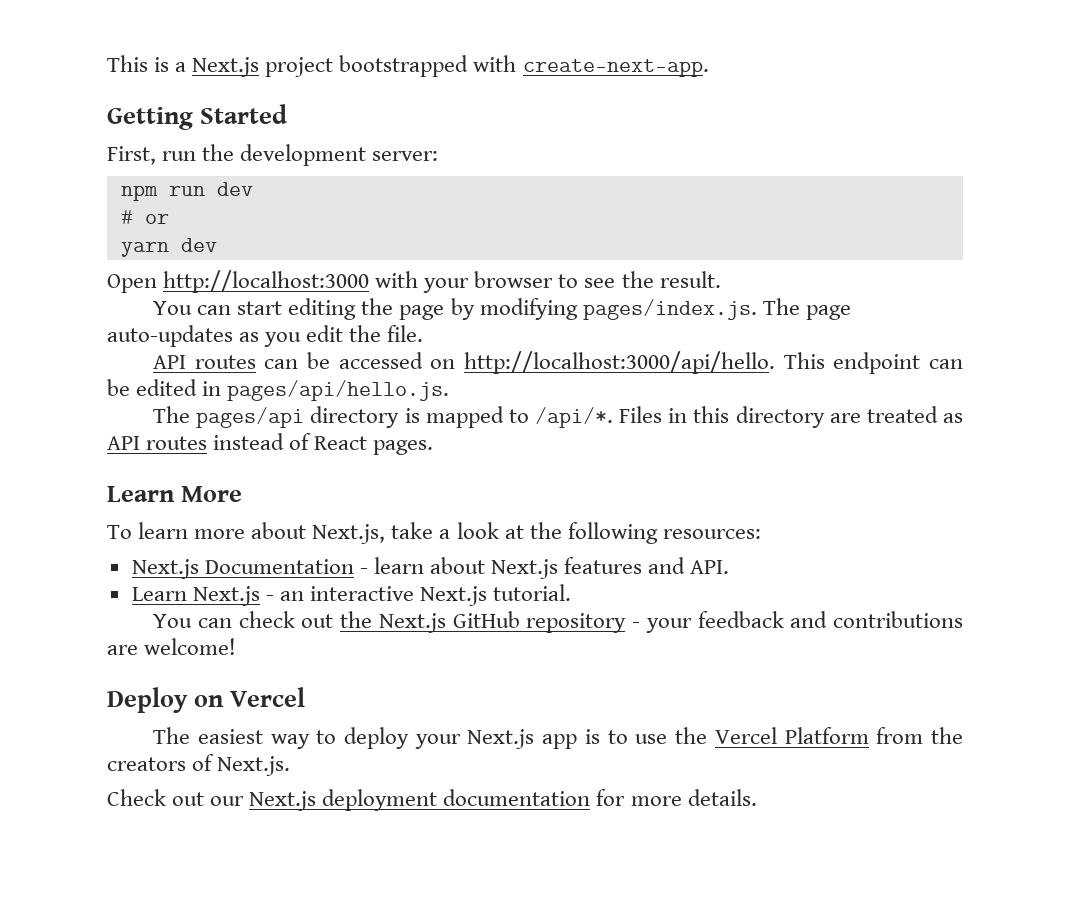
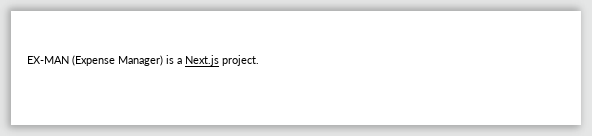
[107,55,709,77] [107,104,288,130] [107,144,439,166] [120,182,253,201] [120,210,169,224] [120,238,217,257] [107,270,721,293] [153,298,851,320] [107,325,424,347] [153,351,964,374] [107,379,450,401] [153,406,964,428] [107,433,434,455] [107,486,243,502] [107,522,761,544] [131,557,730,579] [131,584,572,606] [153,611,963,633] [107,638,237,655] [107,687,306,713] [153,727,963,749] [107,754,291,776] [107,789,757,811] This is a Next.js project bootstrapped with create-next-app. // Getting Started // First, run the development server: // npm run dev // # or // yarn dev // Open http://localhost:3000 with your browser to see the result. // You can start editing the page by modifying pages/index.js. The page auto-updates as you edit the file. // API routes can be accessed on http://localhost:3000/api/hello. This endpoint can be edited in pages/api/hello.js. // The pages/api directory is mapped to /api/*. Files in this directory are treated as API routes instead of React pages. // Learn More // To learn more about Next.js, take a look at the following resources: // Next.js Documentation - learn about Next.js features and API. // Learn Next.js - an interactive Next.js tutorial. // You can check out the Next.js GitHub repository - your feedback and contributions are welcome! // Deploy on Vercel // The easiest way to deploy your Next.js app is to use the Vercel Platform from the creators of Next.js. // Check out our Next.js deployment documentation for more details. -> [27,55,259,66] EX-MAN (Expense Manager) is a Next.js project.

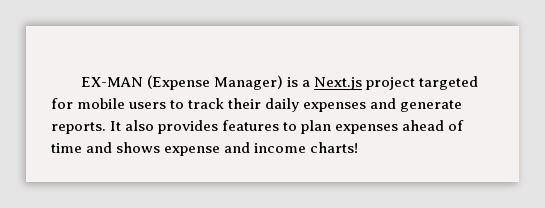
[222,55,259,66] project. -> [366,76,479,90] [51,98,463,112] [51,120,465,134] [51,142,359,156] project targeted for mobile users to track their daily expenses and generate reports. It also provides features to plan expenses ahead of time and shows expense and income charts!

